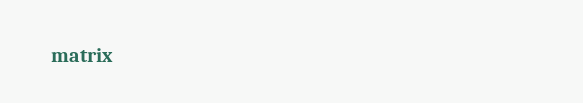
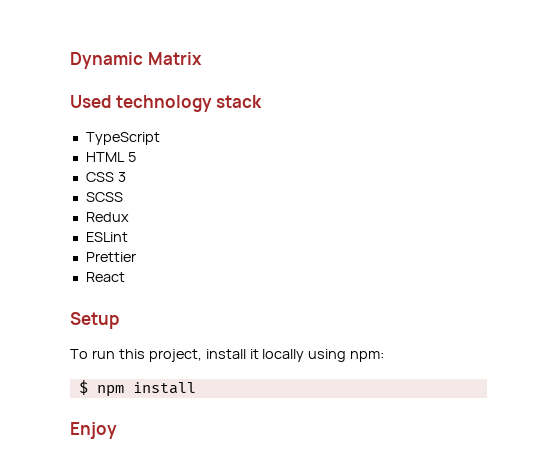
[51,48,113,62] matrix -> [70,52,202,69] [70,95,263,112] [85,132,160,145] [85,152,136,162] [85,172,126,182] [85,192,123,202] [85,212,129,222] [85,232,128,242] [85,252,136,262] [85,272,125,282] [70,312,119,329] [70,349,385,362] [78,380,196,397] [70,422,117,439] Dynamic Matrix // Used technology stack // TypeScript // HTML 5 // CSS 3 // SCSS // Redux // ESLint // Prettier // React // Setup // To run this project, install it locally using npm: // $ npm install // Enjoy

